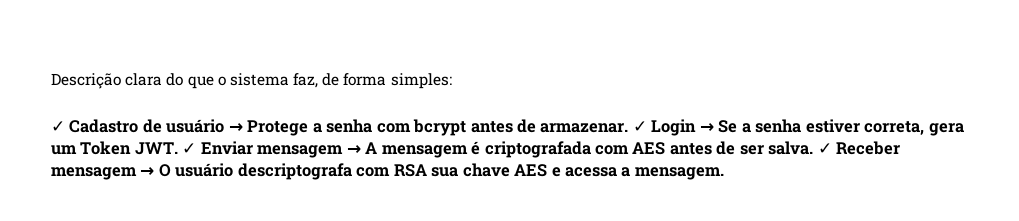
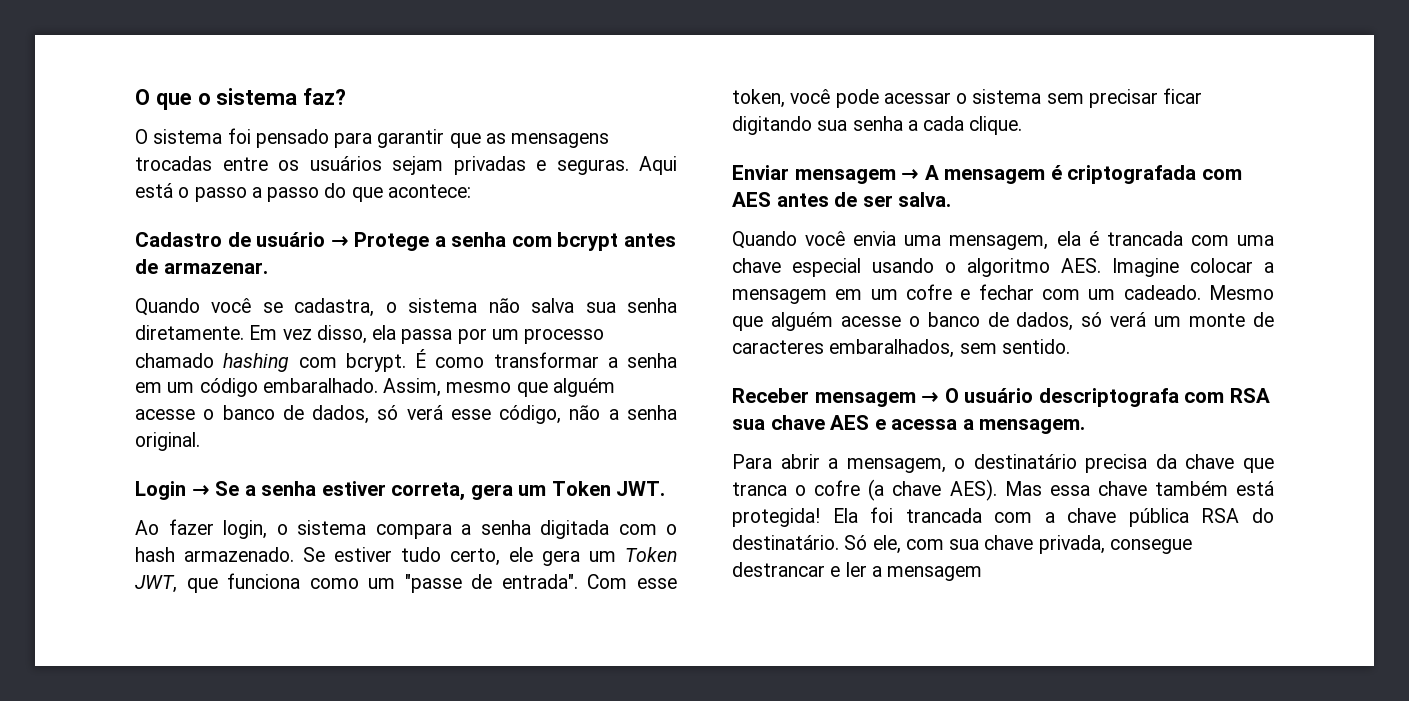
[51,73,452,89] [51,121,65,132] Descrição clara do que o sistema faz, de forma simples: // ✓ -> [135,88,347,110] [135,128,610,148] [135,156,677,175] [135,183,471,202] O que o sistema faz? // O sistema foi pensado para garantir que as mensagens trocadas entre os usuários sejam privadas e seguras. Aqui está o passo a passo do que acontece: //
[632,121,647,132] ✓ -> [135,298,678,317] [135,325,605,344] [135,349,677,372] [135,378,615,397] [135,405,677,424] [135,432,200,451] // Quando você se cadastra, o sistema não salva sua senha diretamente. Em vez disso, ela passa por um processo chamado hashing com bcrypt. É como transformar a senha em um código embaralhado. Assim, mesmo que alguém acesse o banco de dados, só verá esse código, não a senha original. //
[182,143,197,154] ✓ -> [135,519,677,539] [135,547,677,566] [135,573,677,593] [732,88,1203,108] [732,116,1023,135] // Ao fazer login, o sistema compara a senha digitada com o hash armazenado. Se estiver tudo certo, ele gera um Token JWT, que funciona como um "passe de entrada". Com esse token, você pode acessar o sistema sem precisar ficar digitando sua senha a cada clique. //
[817,143,832,154] ✓ -> [732,231,1274,250] [732,258,1274,277] [732,284,1274,304] [732,312,1274,331] [732,339,1070,358] // Quando você envia uma mensagem, ela é trancada com uma chave especial usando o algoritmo AES. Imagine colocar a mensagem em um cofre e fechar com um cadeado. Mesmo que alguém acesse o banco de dados, só verá um monte de caracteres embaralhados, sem sentido. //
(724, 173) none -> [732,454,1274,473] [732,479,1274,501] [732,507,1274,527] [732,535,1192,554] [732,562,983,581] // Para abrir a mensagem, o destinatário precisa da chave que tranca o cofre (a chave AES). Mas essa chave também está protegida! Ela foi trancada com a chave pública RSA do destinatário. Só ele, com sua chave privada, consegue destrancar e ler a mensagem

